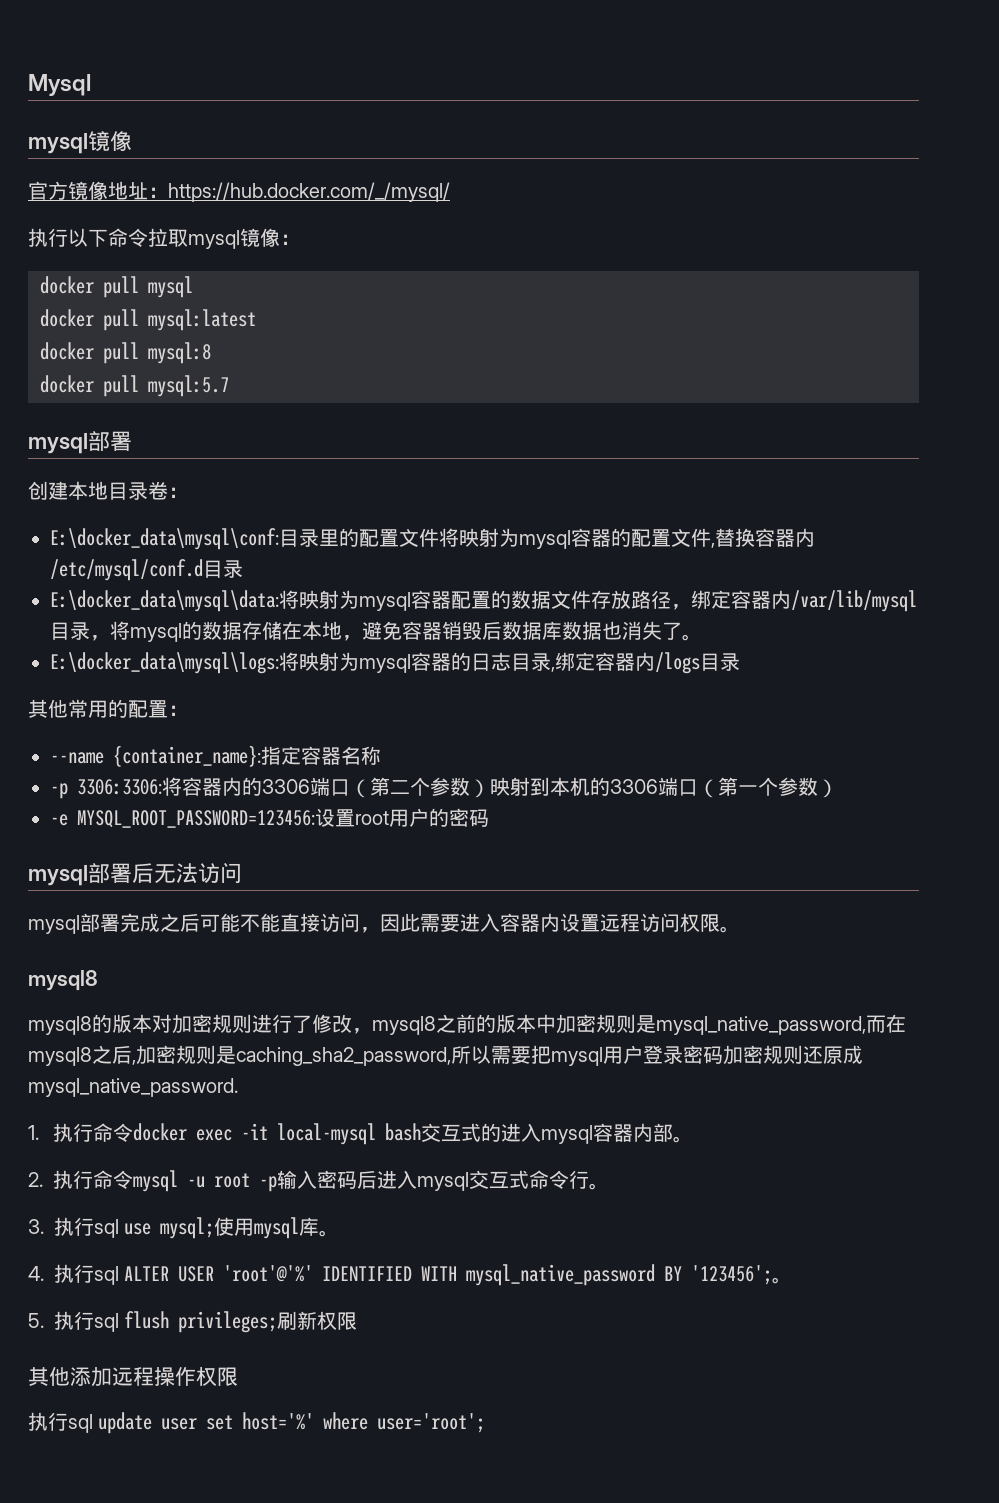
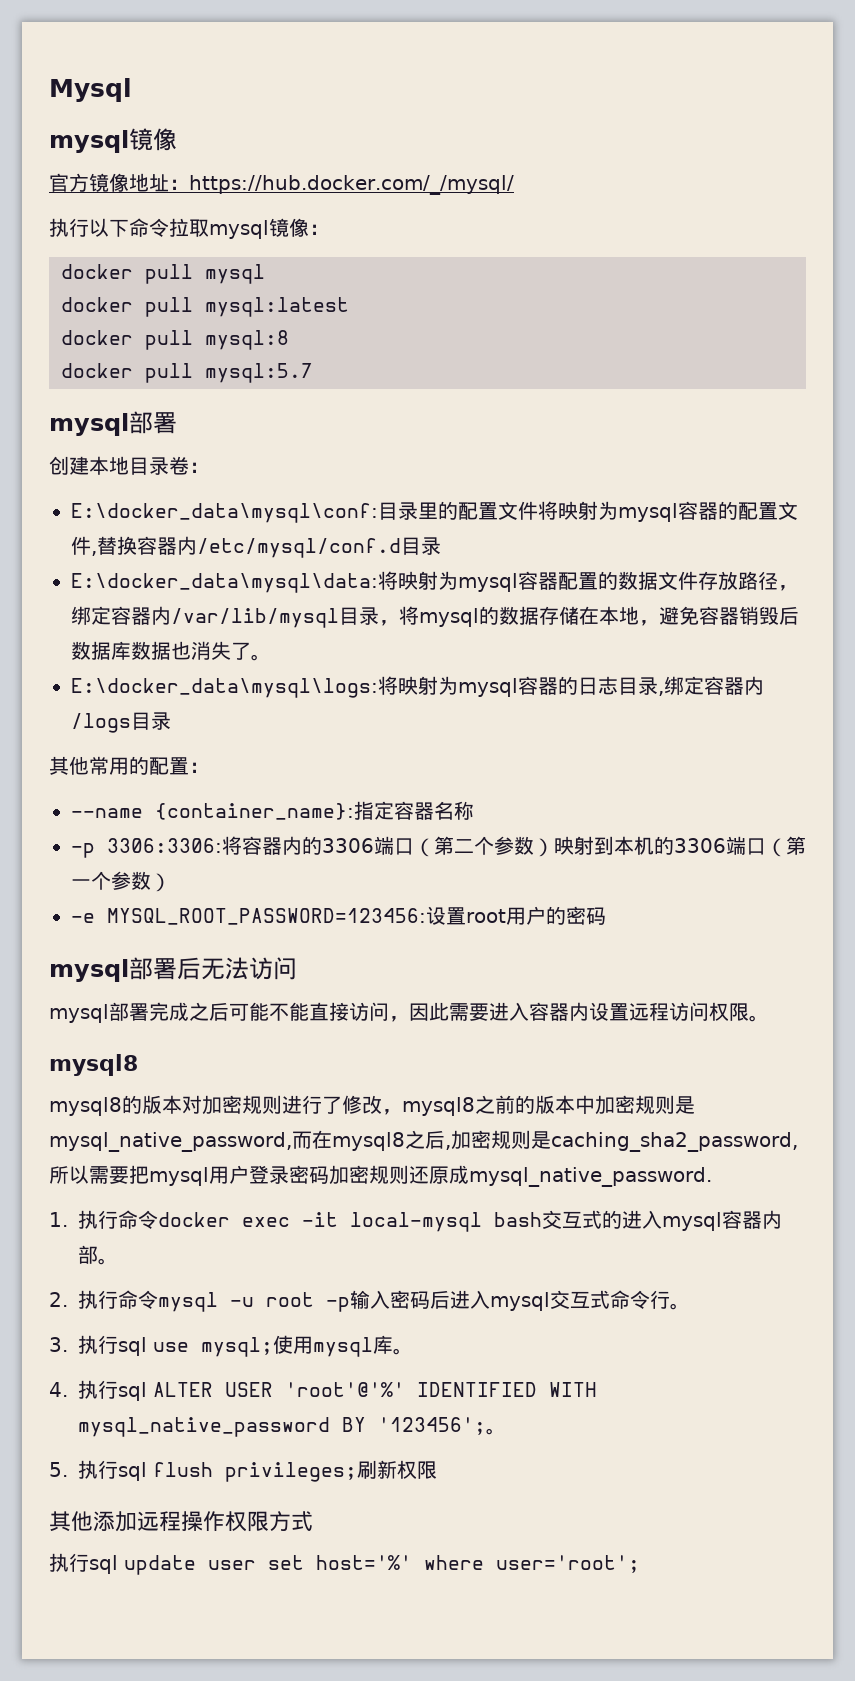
(238, 1376) none -> [269,1511,313,1531] 方式

